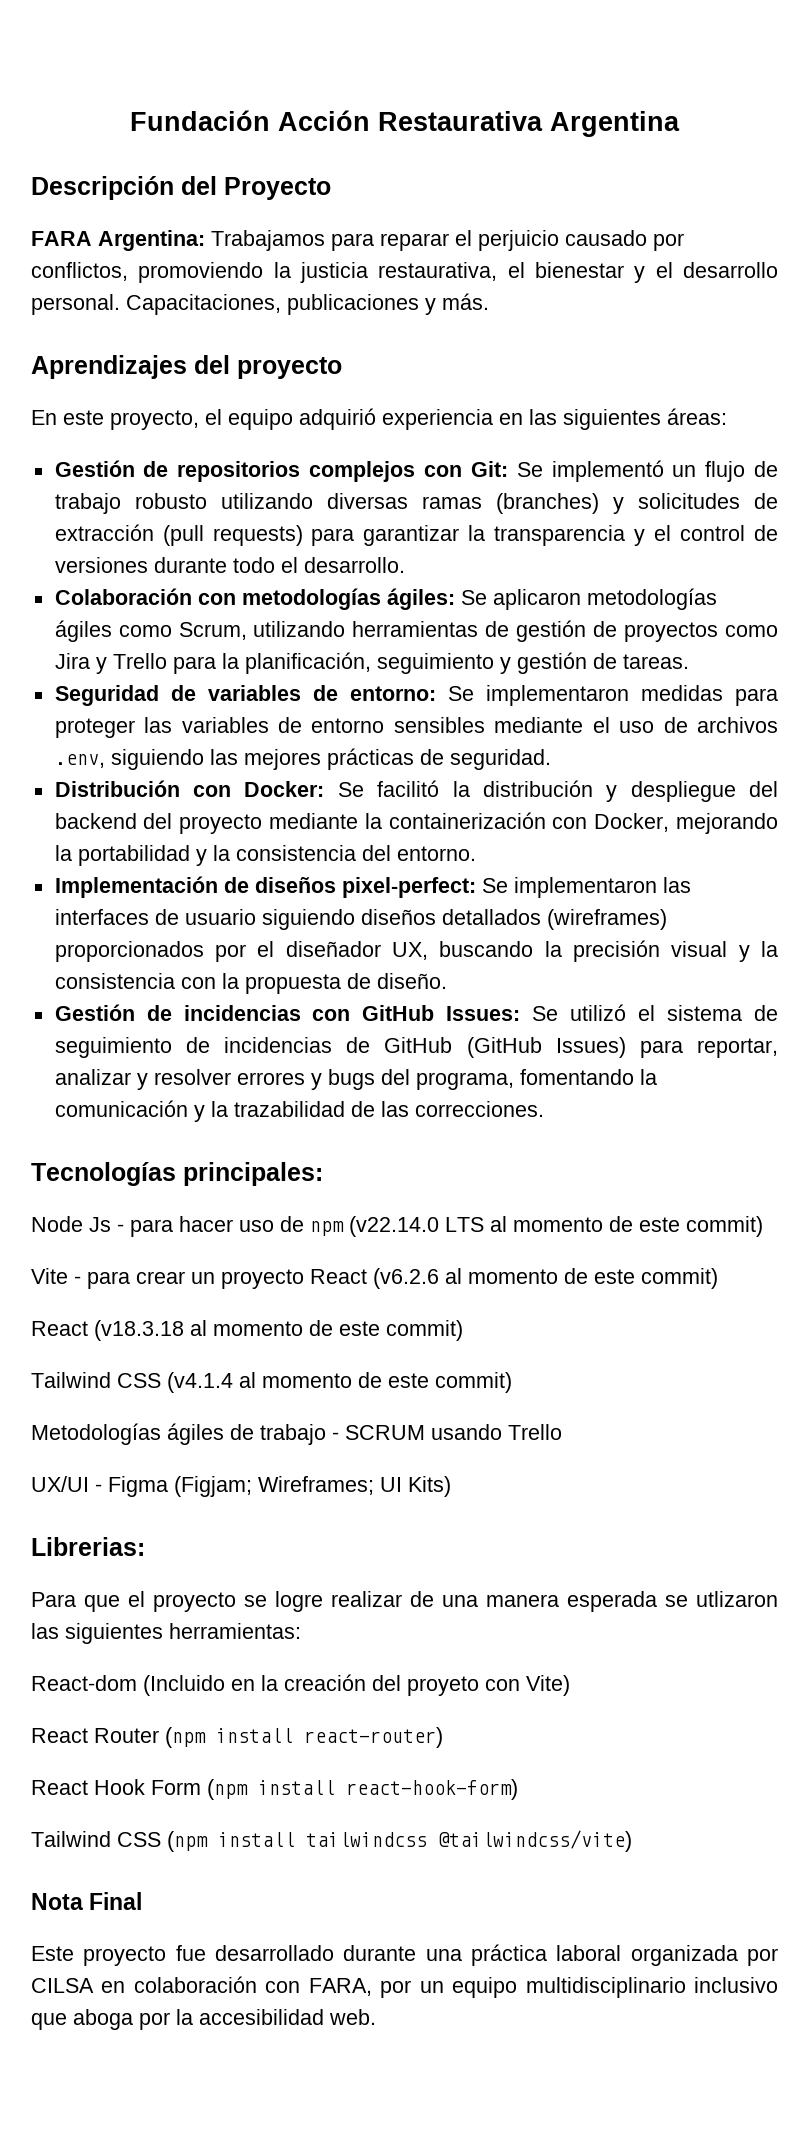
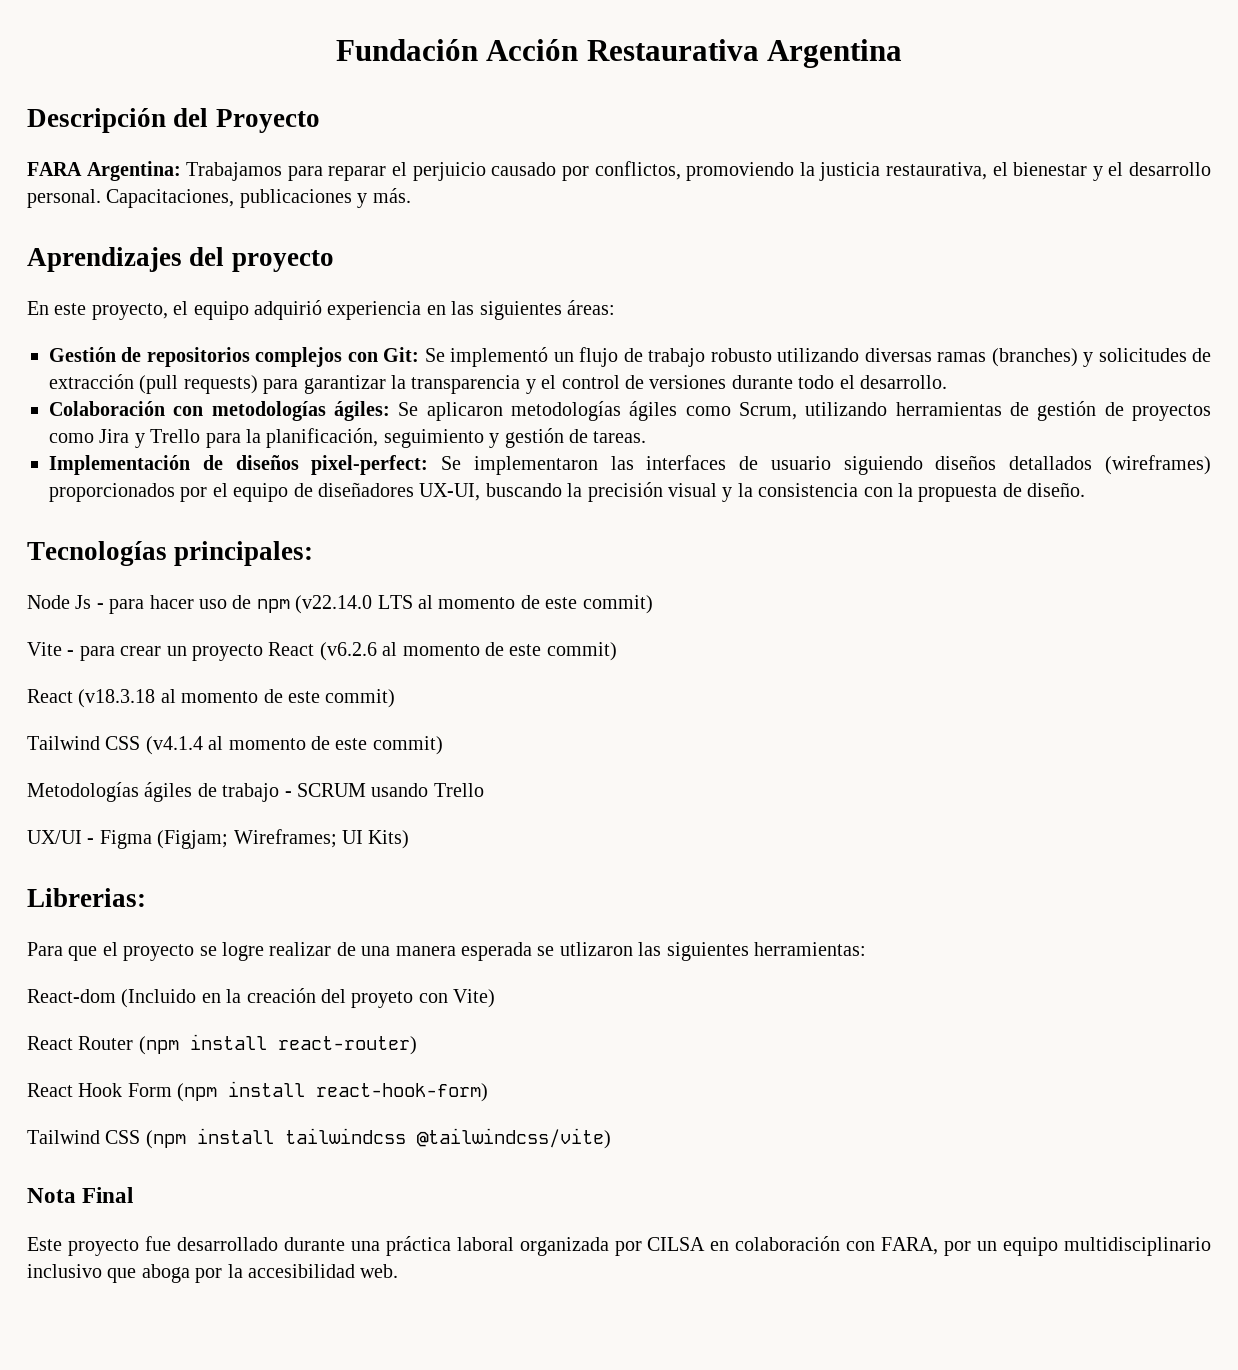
[54,685,778,706] [54,717,778,738] [54,748,551,770] [54,780,779,802] [54,812,779,834] [54,845,476,866] // Seguridad de variables de entorno: Se implementaron medidas para proteger las variables de entorno sensibles mediante el uso de archivos .env, siguiendo las mejores prácticas de seguridad. // Distribución con Docker: Se facilitó la distribución y despliegue del backend del proyecto mediante la containerización con Docker, mejorando la portabilidad y la consistencia del entorno. -> (647, 437) none
[285,941,428,960] diseñador UX, -> [233,482,481,502] equipo de diseñadores UX-UI,
[54,1004,778,1021] [54,1037,779,1058] [54,1069,657,1090] [54,1100,544,1122] // Gestión de incidencias con GitHub Issues: Se utilizó el sistema de seguimiento de incidencias de GitHub (GitHub Issues) para reportar, analizar y resolver errores y bugs del programa, fomentando la comunicación y la trazabilidad de las correcciones. -> (1086, 489) none

